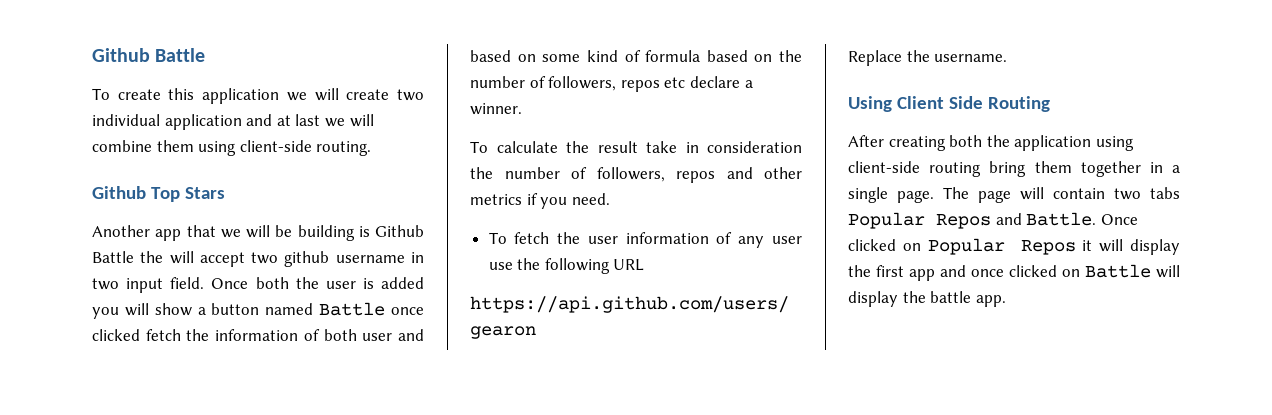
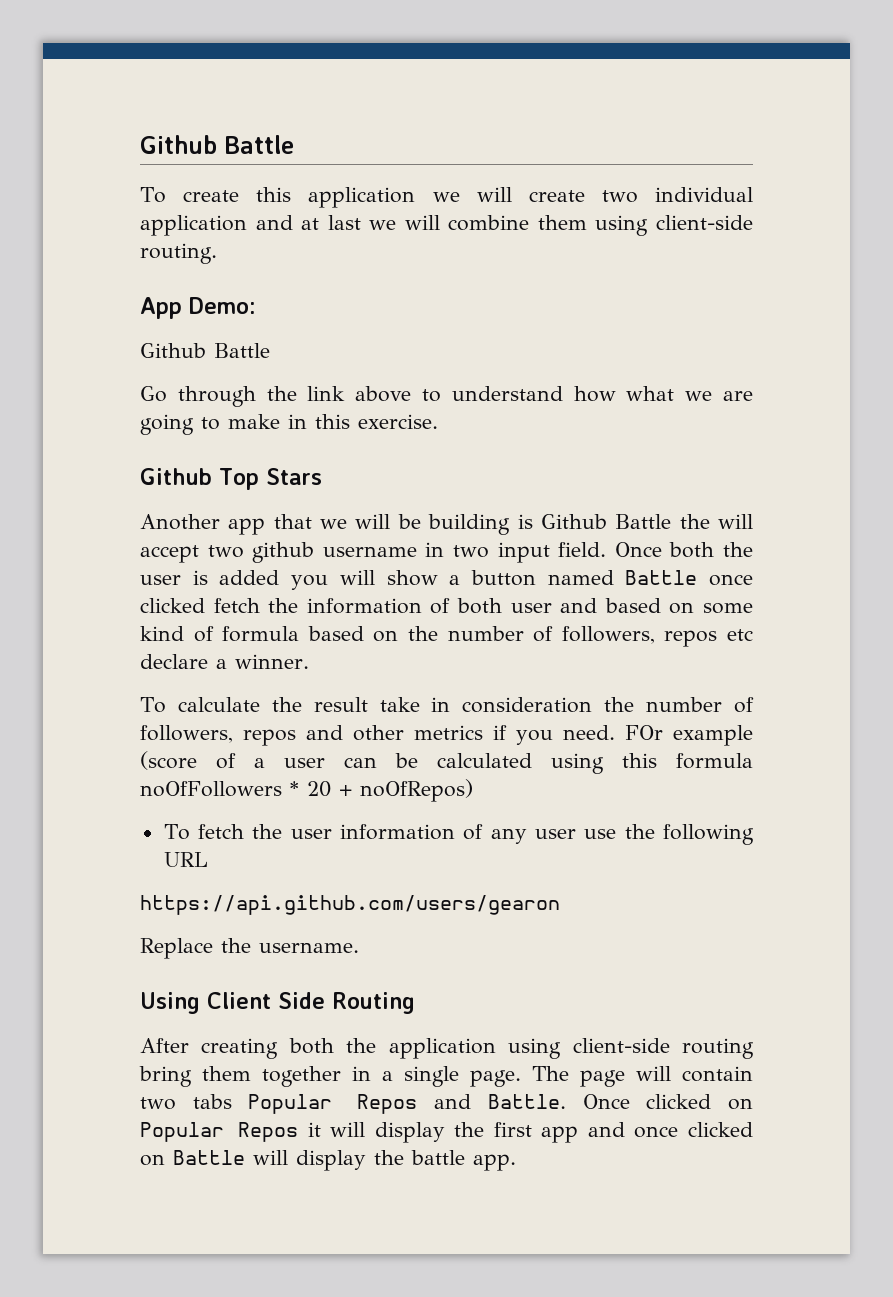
(372, 148) none -> [140,297,256,319] [140,343,270,358] [140,386,753,407] [140,414,438,435] // App Demo: // Github Battle // Go through the link above to understand how what we are going to make in this exercise.
(610, 199) none -> [625,725,753,746] [140,751,753,774] [140,779,473,802] FOr example (score of a user can be calculated using this formula noOfFollowers * 20 + noOfRepos)

